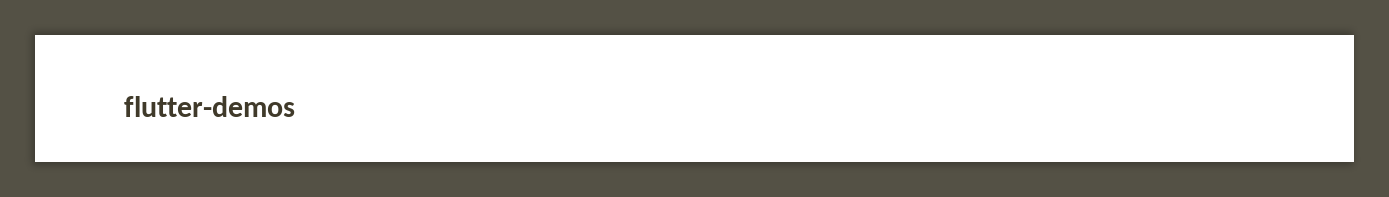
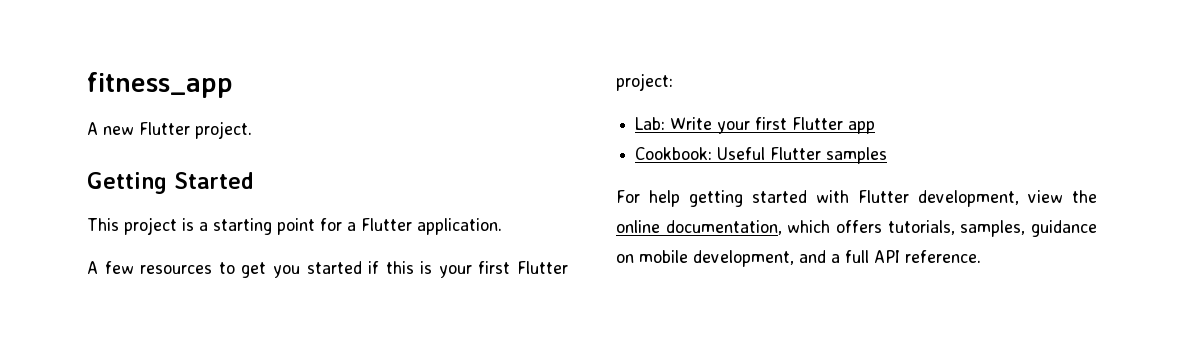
[124,96,295,117] flutter-demos -> [87,72,233,98] [87,121,252,139] [87,172,254,194] [87,217,502,235] [87,261,568,278] [616,73,673,91] [635,117,876,134] [635,147,888,164] [616,190,1097,207] [616,220,1097,237] [616,250,981,267] fitness_app // A new Flutter project. // Getting Started // This project is a starting point for a Flutter application. // A few resources to get you started if this is your first Flutter project: // Lab: Write your first Flutter app // Cookbook: Useful Flutter samples // For help getting started with Flutter development, view the online documentation, which offers tutorials, samples, guidance on mobile development, and a full API reference.

